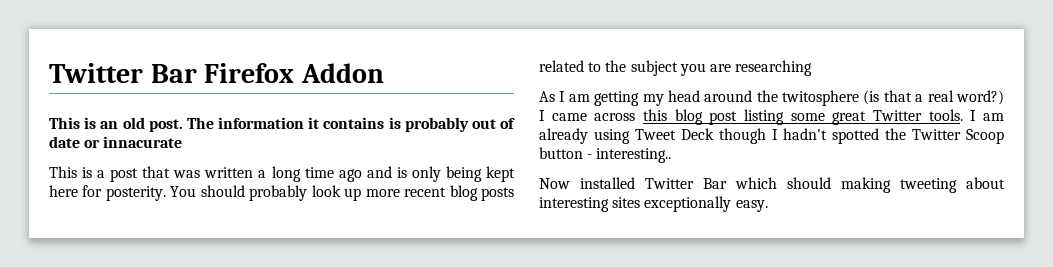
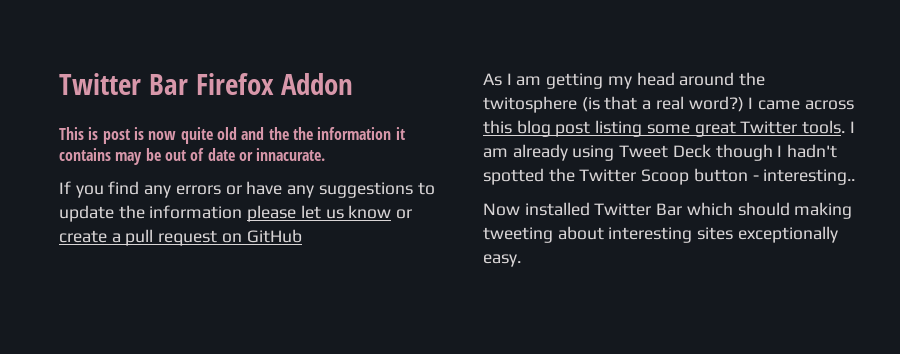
[100,117,214,132] an old post. The -> [102,127,313,144] post is now quite old and the the
[388,117,469,132] is probably -> [115,148,161,165] may be
[103,136,183,148] [49,166,515,182] [49,185,514,201] [539,60,813,76] innacurate // This is a post that was written a long time ago and is only being kept here for posterity. You should probably look up more recent blog posts related to the subject you are researching -> [256,148,326,161] [59,181,435,198] [59,205,413,222] [59,229,302,246] innacurate. // If you find any errors or have any suggestions to update the information please let us know or create a pull request on GitHub

